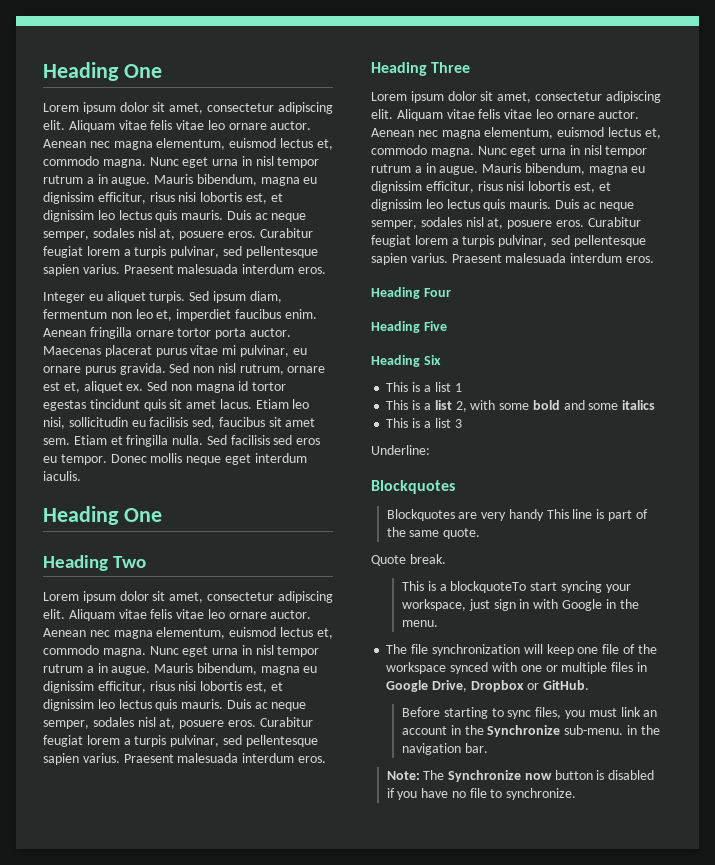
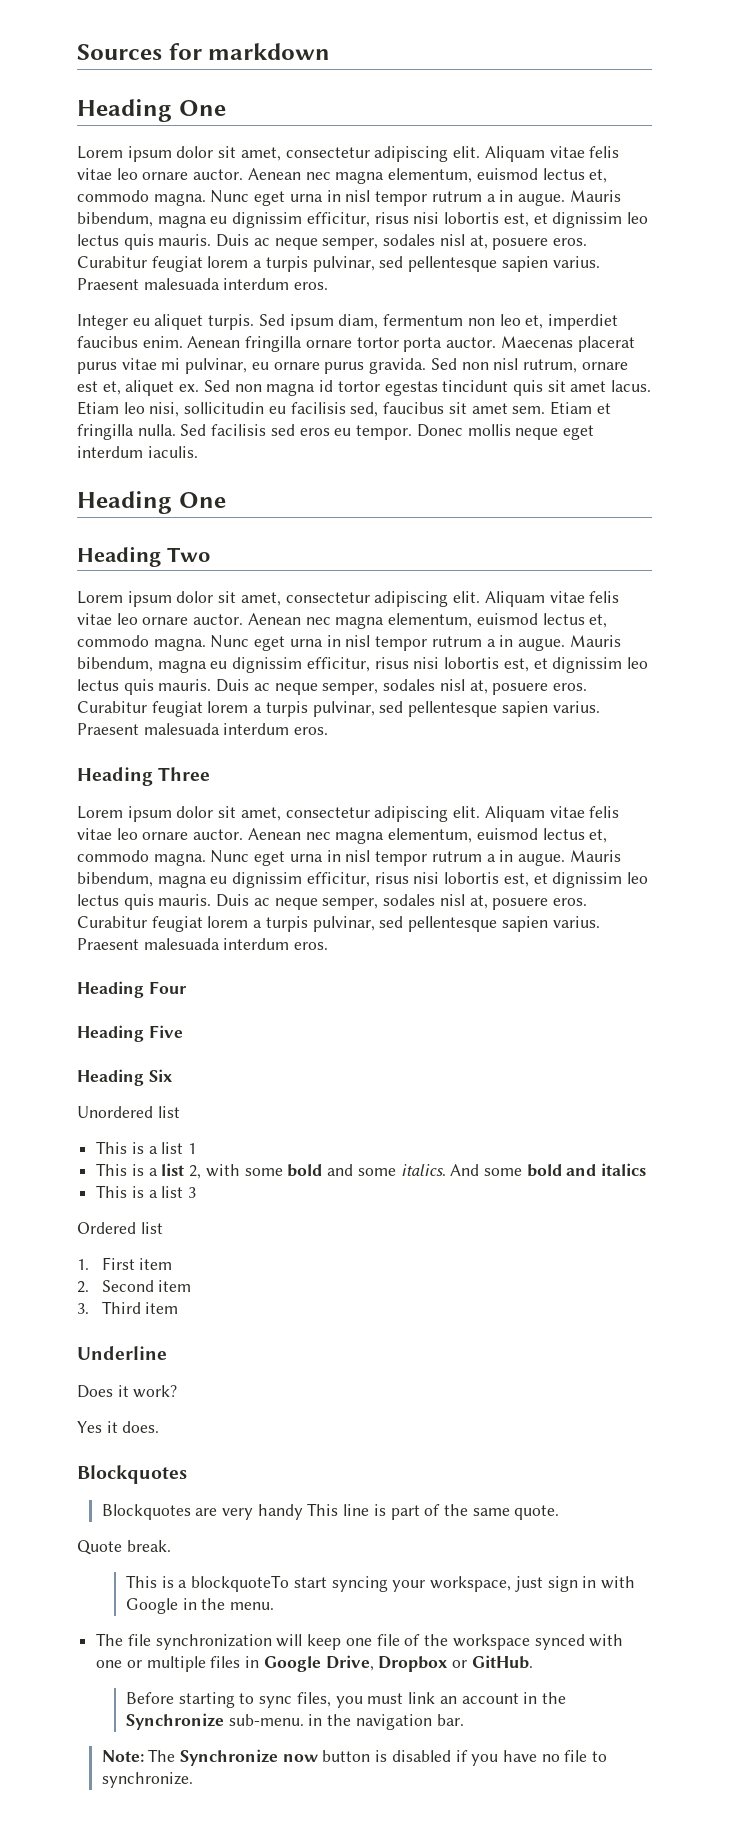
(43, 71) none -> [77,43,331,60] Sources for markdown //
(441, 360) none -> [77,1106,180,1118] // Unordered list
(619, 406) none -> [400,1164,597,1177] italics. And some bold and
[371,445,430,455] Underline: -> [77,1222,163,1234] [77,1257,173,1270] [77,1280,192,1293] [77,1301,179,1314] [77,1346,167,1360] [77,1385,178,1398] [77,1421,160,1433] Ordered list // 1. First item // 2. Second item // 3. Third item // Underline // Does it work? // Yes it does.

